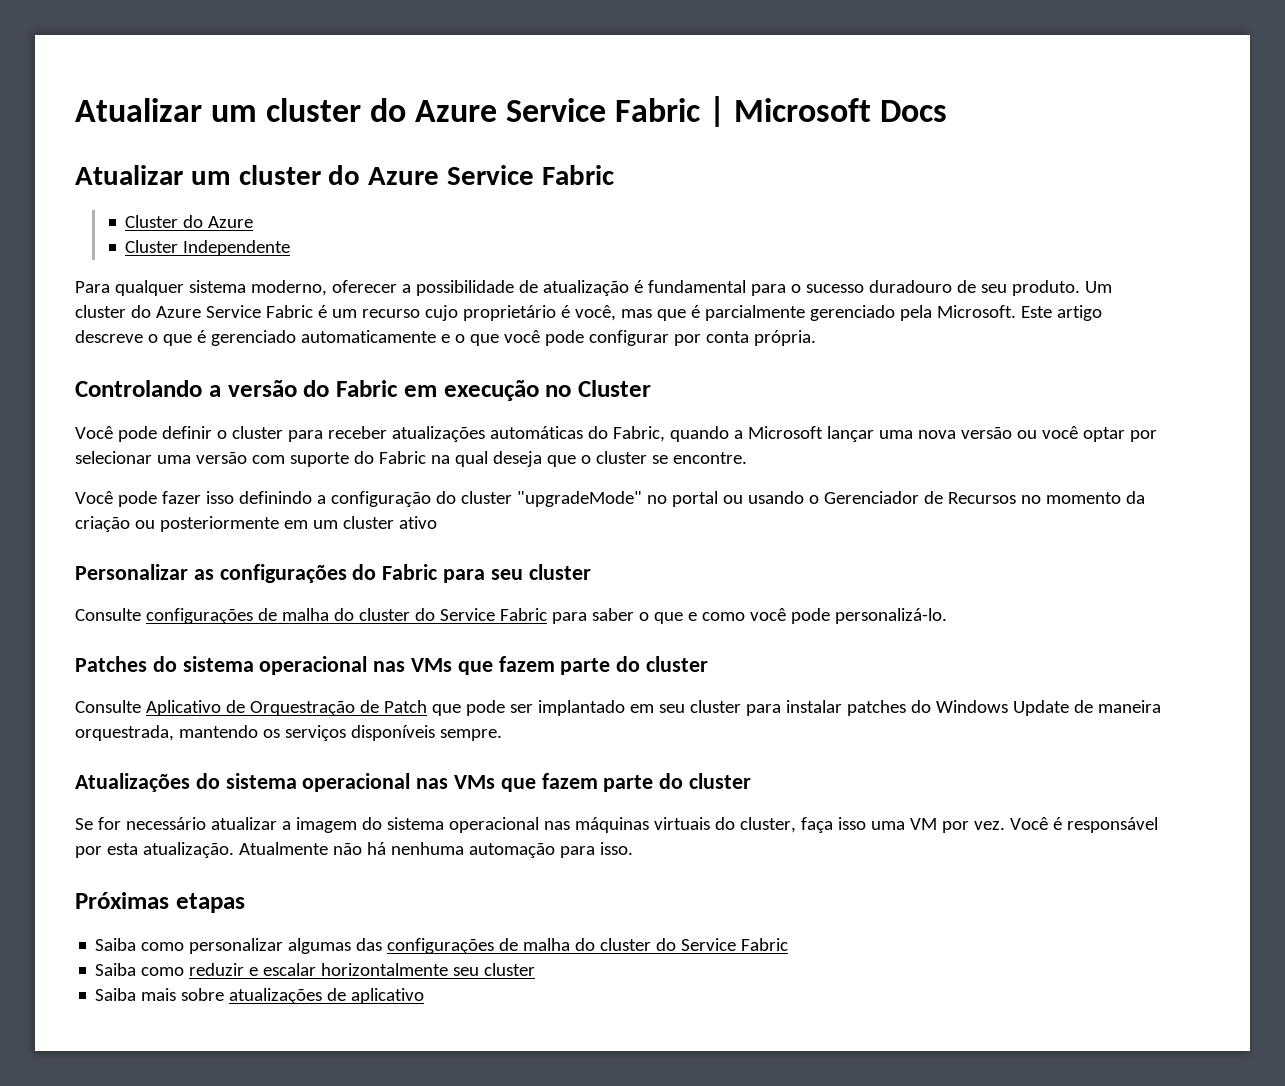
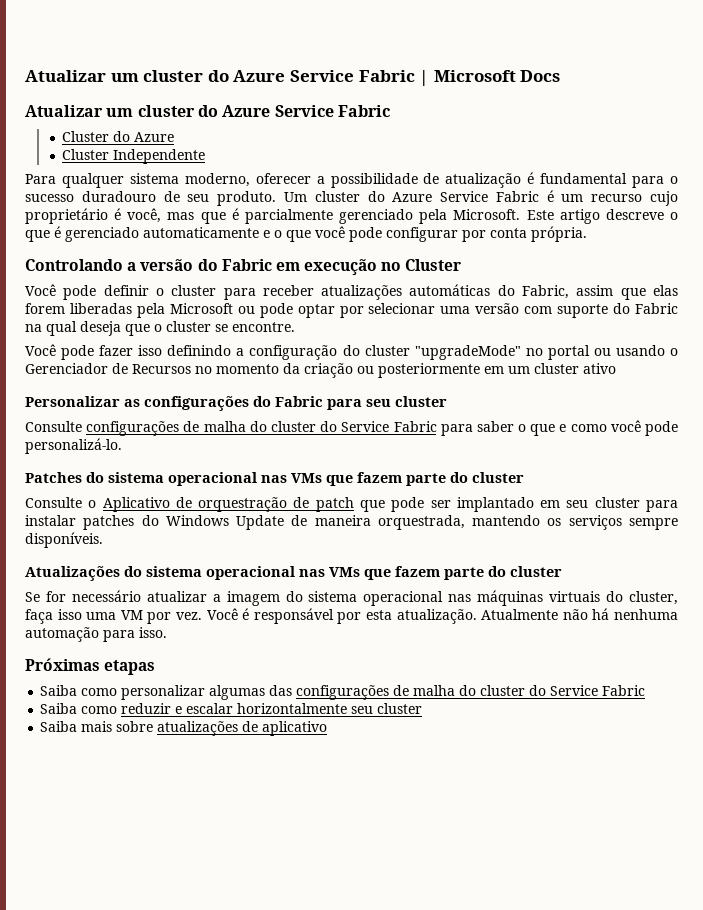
[669,426,1078,442] quando a Microsoft lançar uma nova versão ou você -> [576,285,678,300] [25,303,293,318] assim que elas forem liberadas pela Microsoft ou pode
(141, 706) none -> [88,500,97,508] o
[249,700,427,716] Orquestração de Patch -> [198,497,354,512] orquestração de patch
[350,725,502,741] disponíveis sempre. -> [628,518,678,530] [25,532,103,548] sempre disponíveis.

